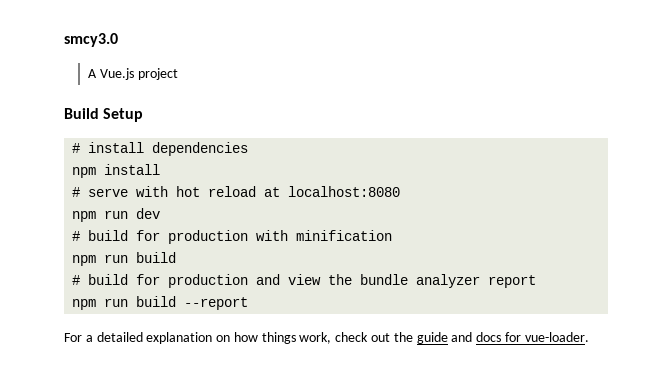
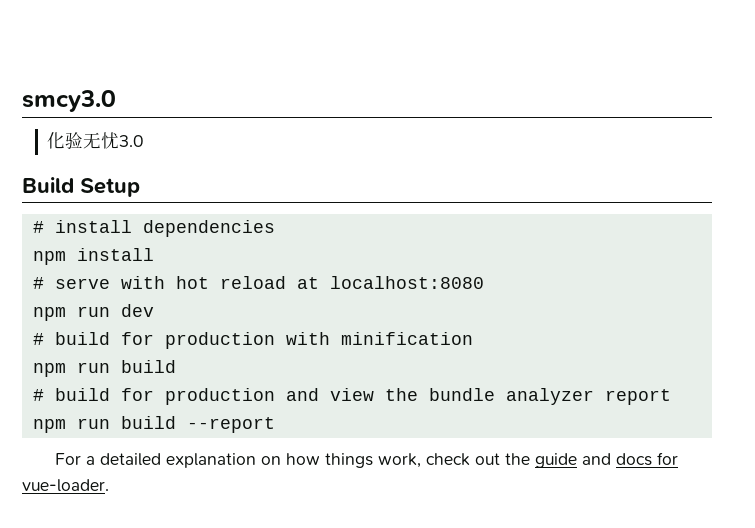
[88,68,178,80] A Vue.js project -> [47,132,145,149] 化验无忧3.0

